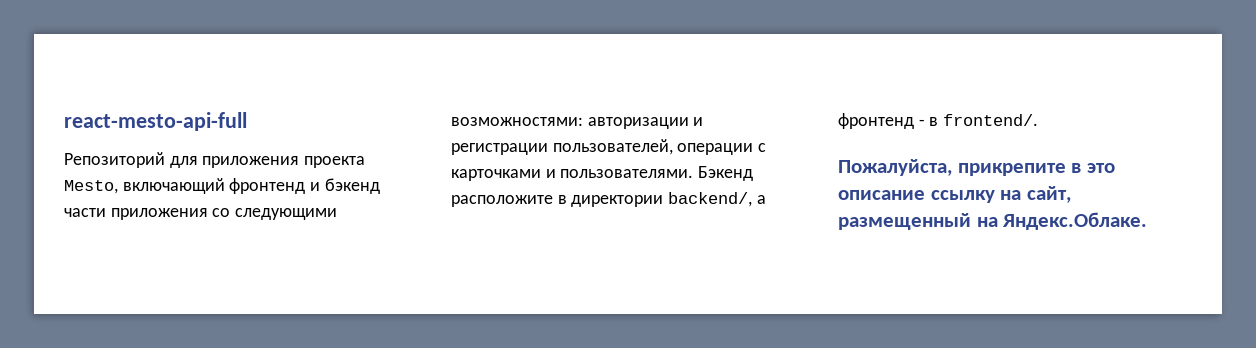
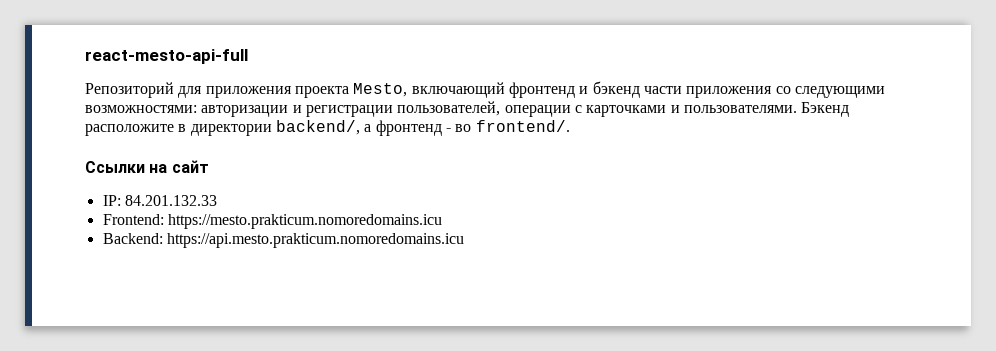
[929,117,939,126] в -> [455,124,472,132] во
[838,159,1115,176] [838,186,1071,203] [838,212,1148,230] Пожалуйста, прикрепите в это описание ссылку на сайт, размещенный на Яндекс.Облаке. -> [85,160,209,173] [102,195,217,206] [102,214,442,229] [102,233,464,248] Ссылки на сайт // IP: 84.201.132.33 // Frontend: https://mesto.prakticum.nomoredomains.icu // Backend: https://api.mesto.prakticum.nomoredomains.icu

